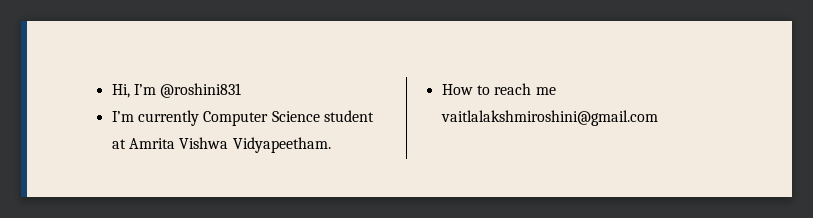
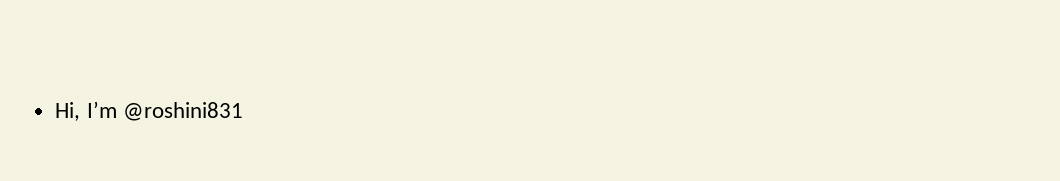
[111,110,374,126] [111,137,331,153] [441,83,556,95] [440,110,658,126] // I’m currently Computer Science student at Amrita Vishwa Vidyapeetham. // How to reach me vaitlalakshmiroshini@gmail.com -> (243, 111) none

